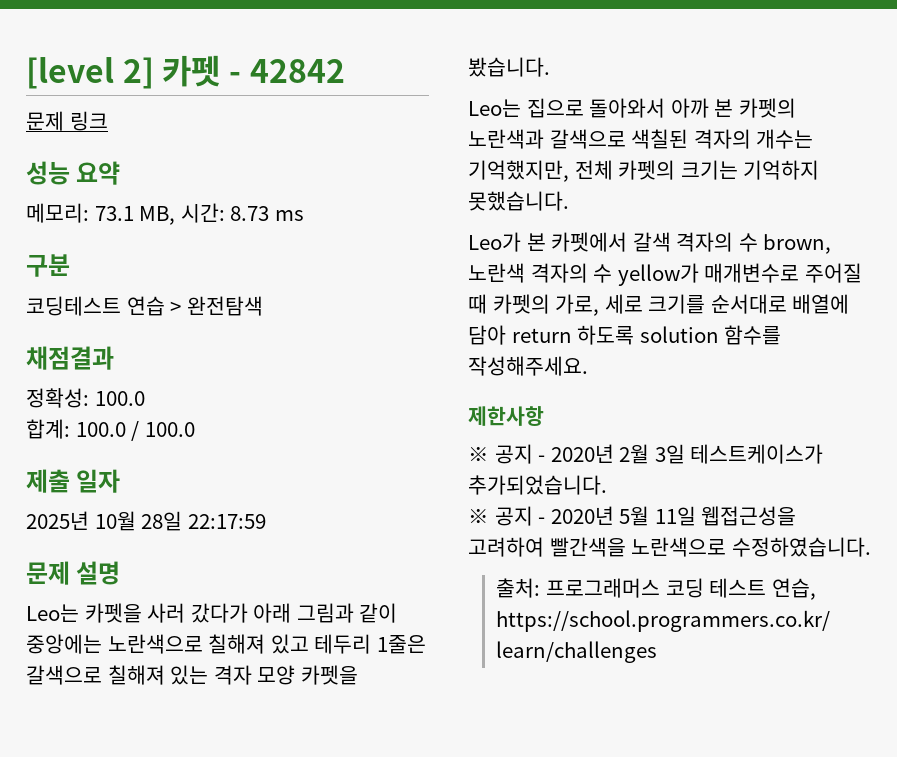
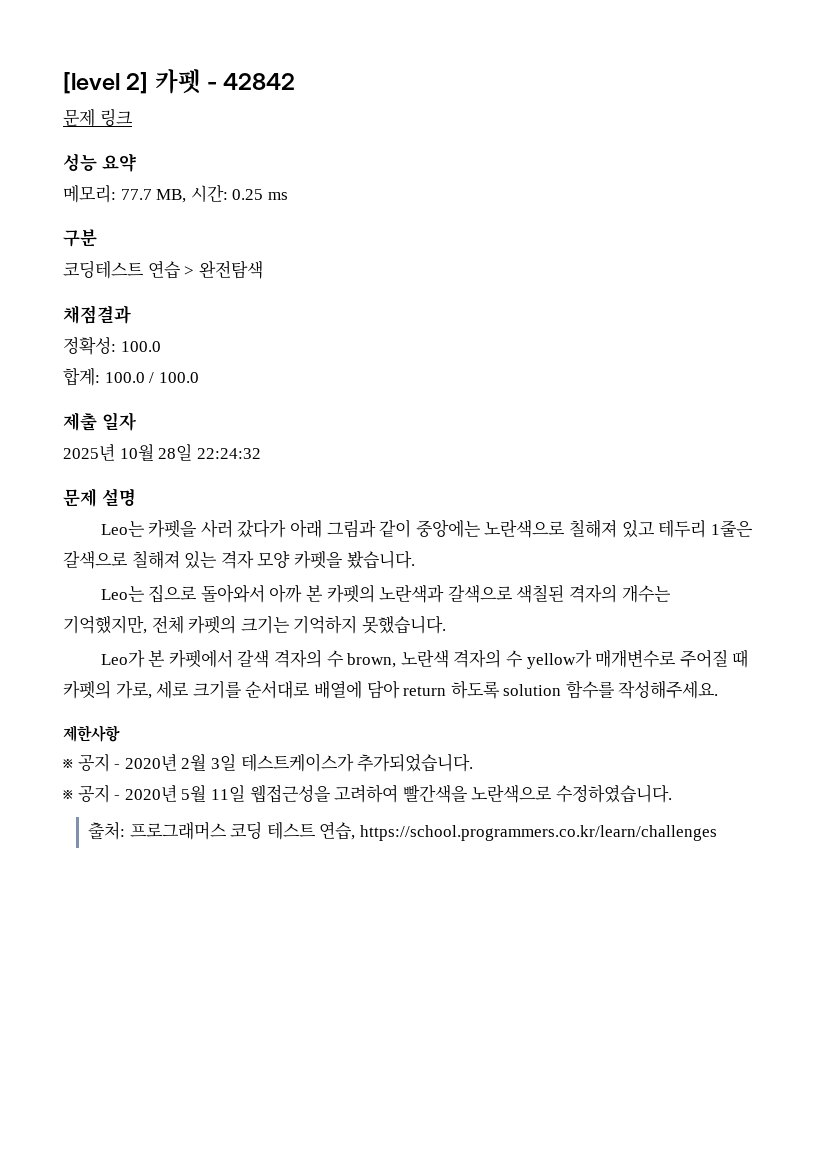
[94,206,134,221] 73.1 -> [120,189,152,200] 77.7
[230,206,270,221] 8.73 -> [232,189,264,200] 0.25
[187,514,266,529] 22:17:59 -> [196,448,261,459] 22:24:32

